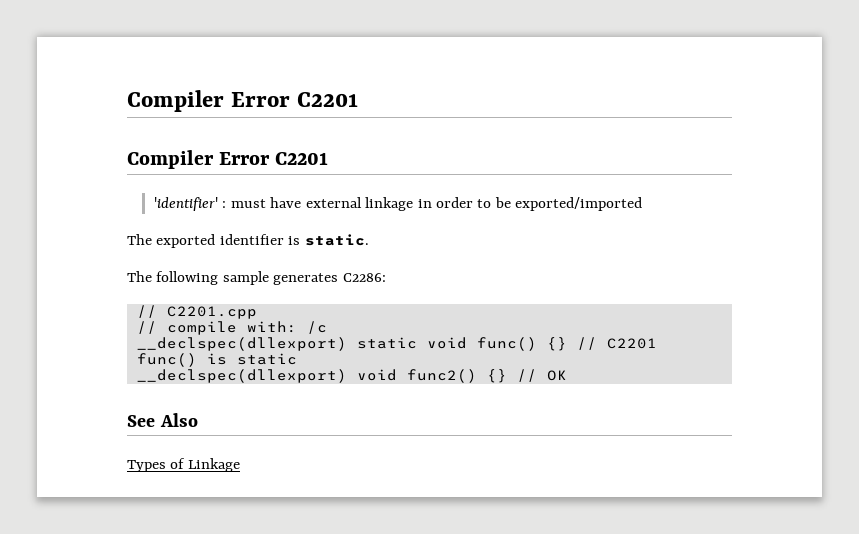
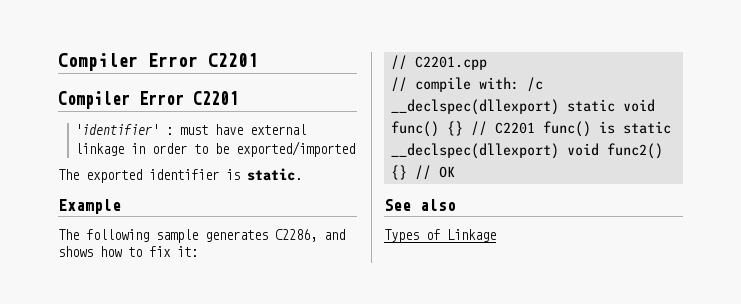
(369, 240) none -> [58,199,121,214] // Example
[342,273,386,282] C2286: -> [275,229,345,242] [58,246,198,257] C2286, and shows how to fix it:
[159,413,198,427] Also -> [420,199,456,211] also

